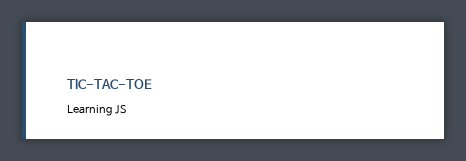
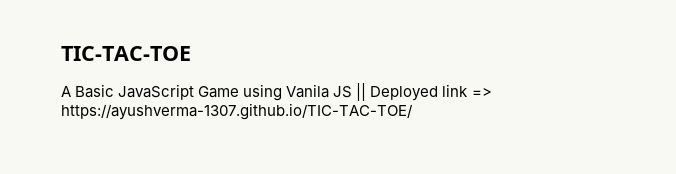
[67,105,127,116] Learning JS -> [61,83,492,101] [61,103,413,120] A Basic JavaScript Game using Vanila JS || Deployed link => https://ayushverma-1307.github.io/TIC-TAC-TOE/

